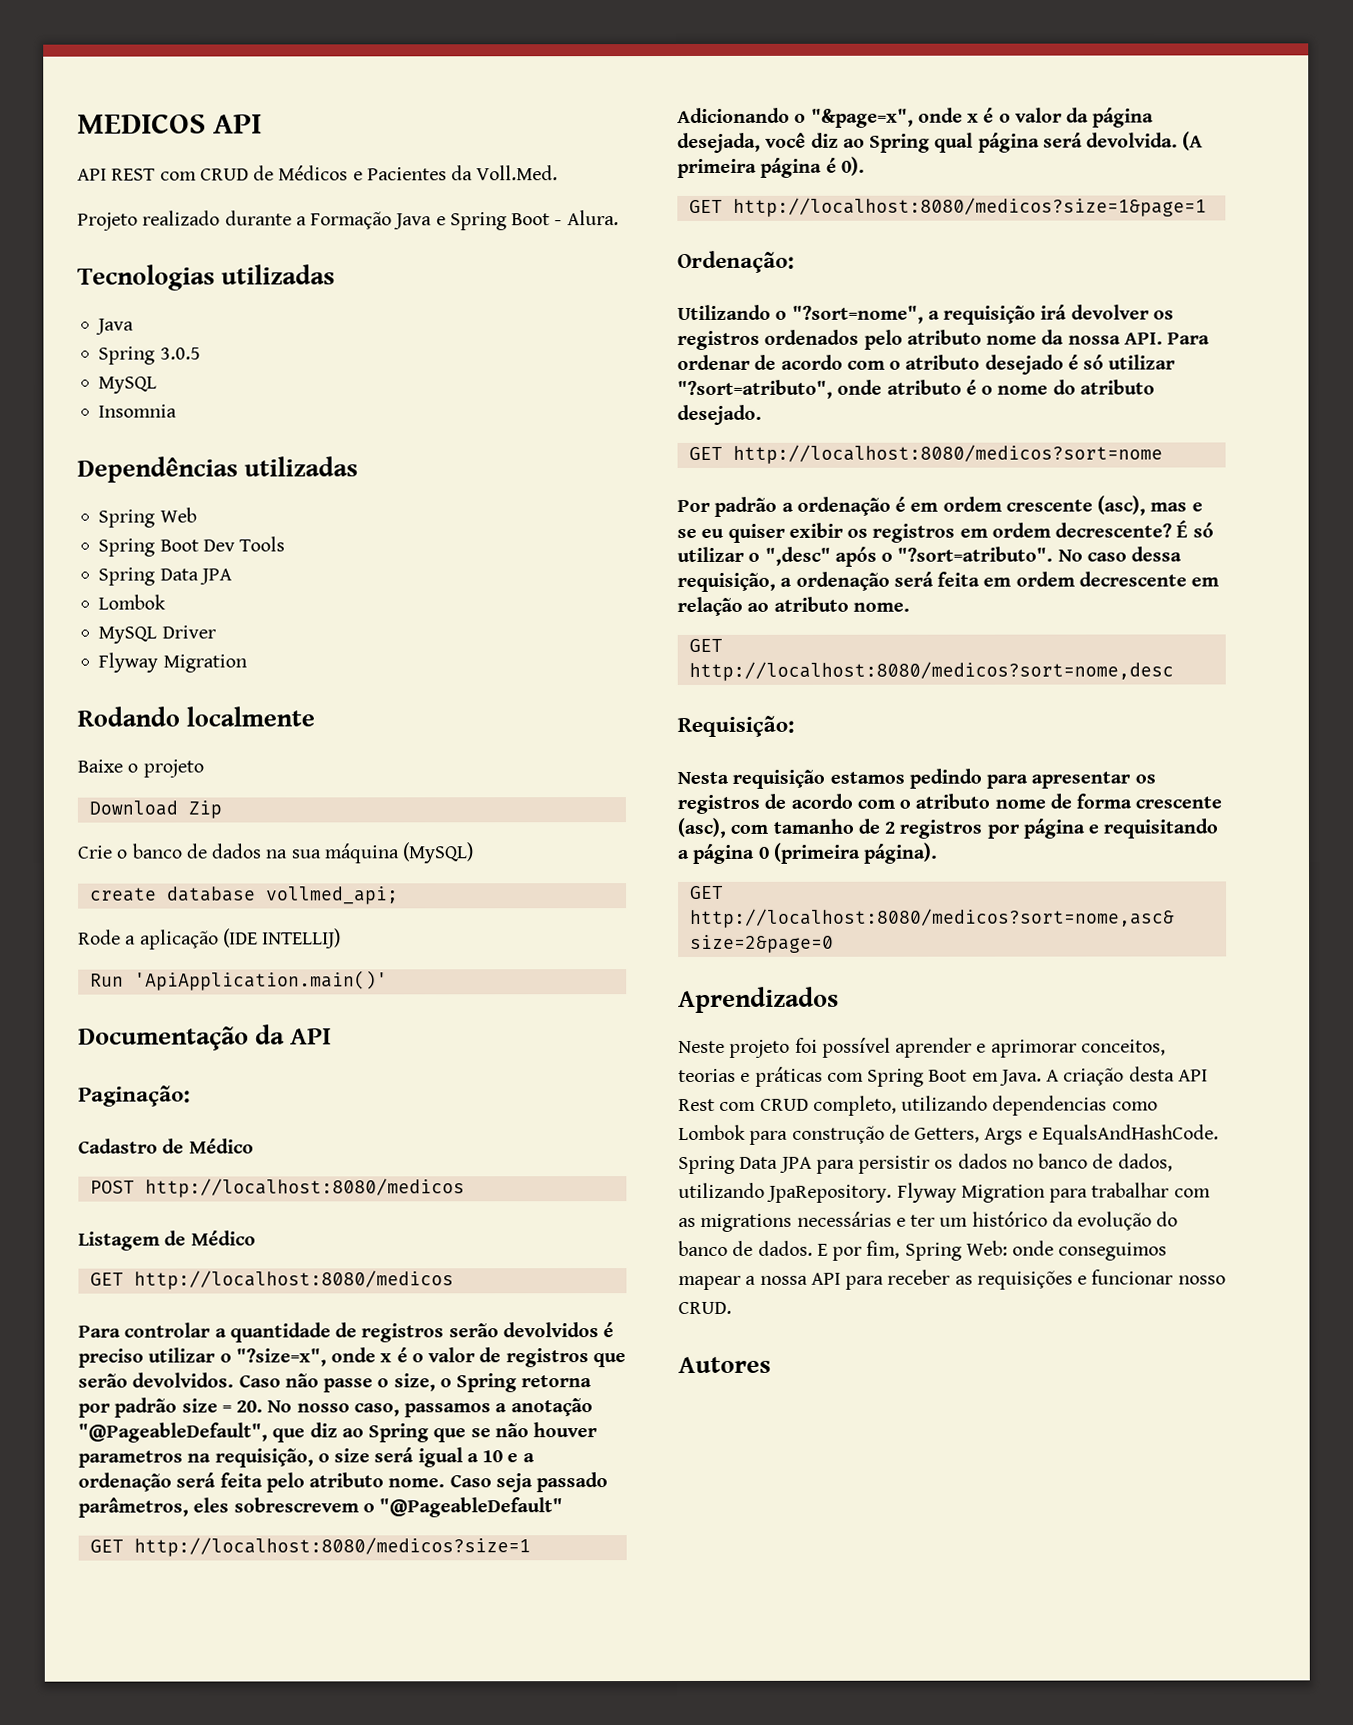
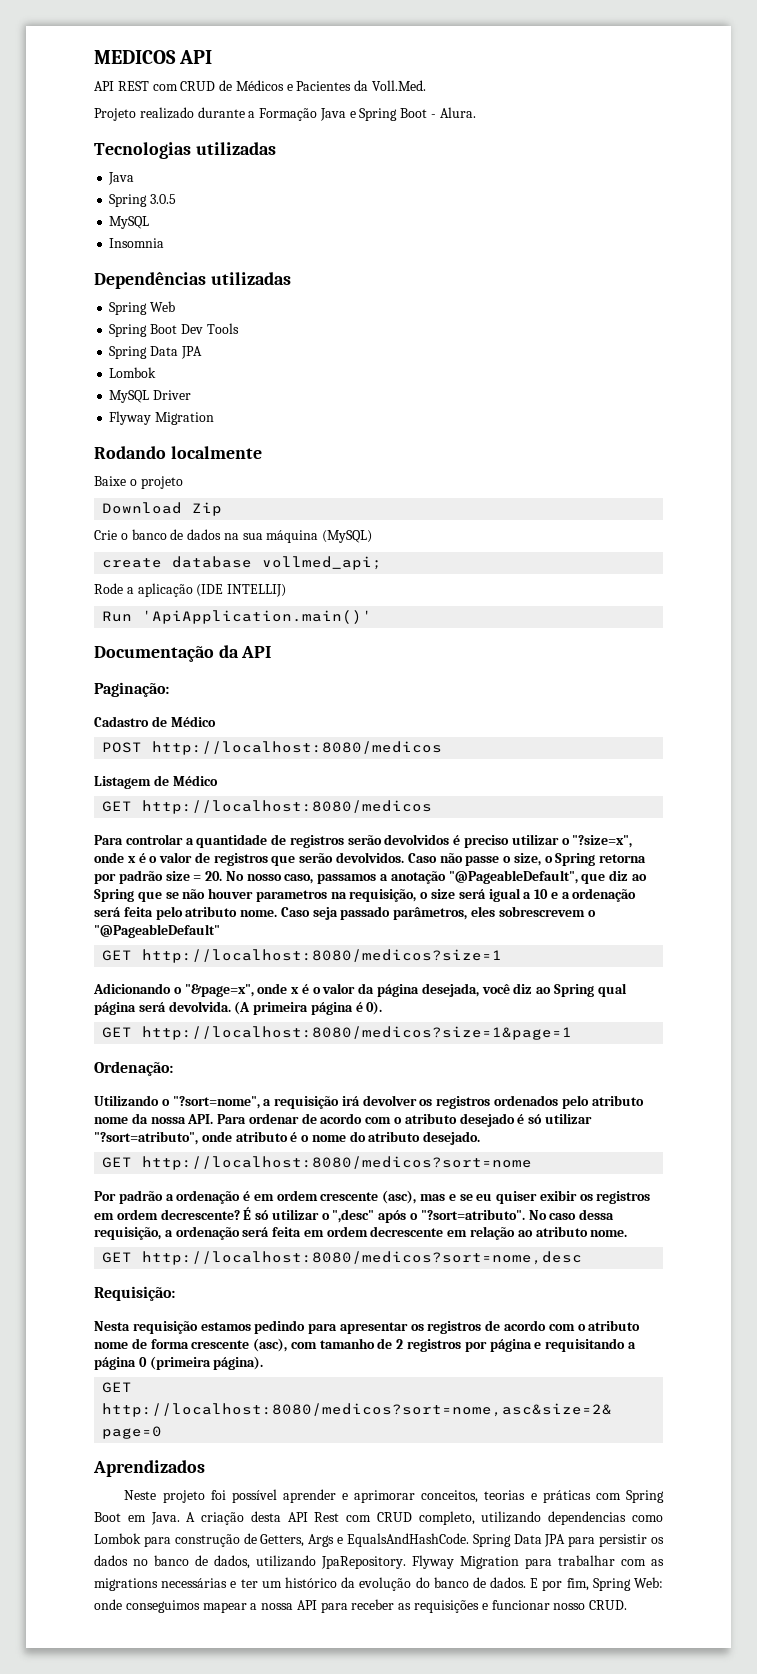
[678,1356,771,1373] // Autores -> (628, 1605) none

